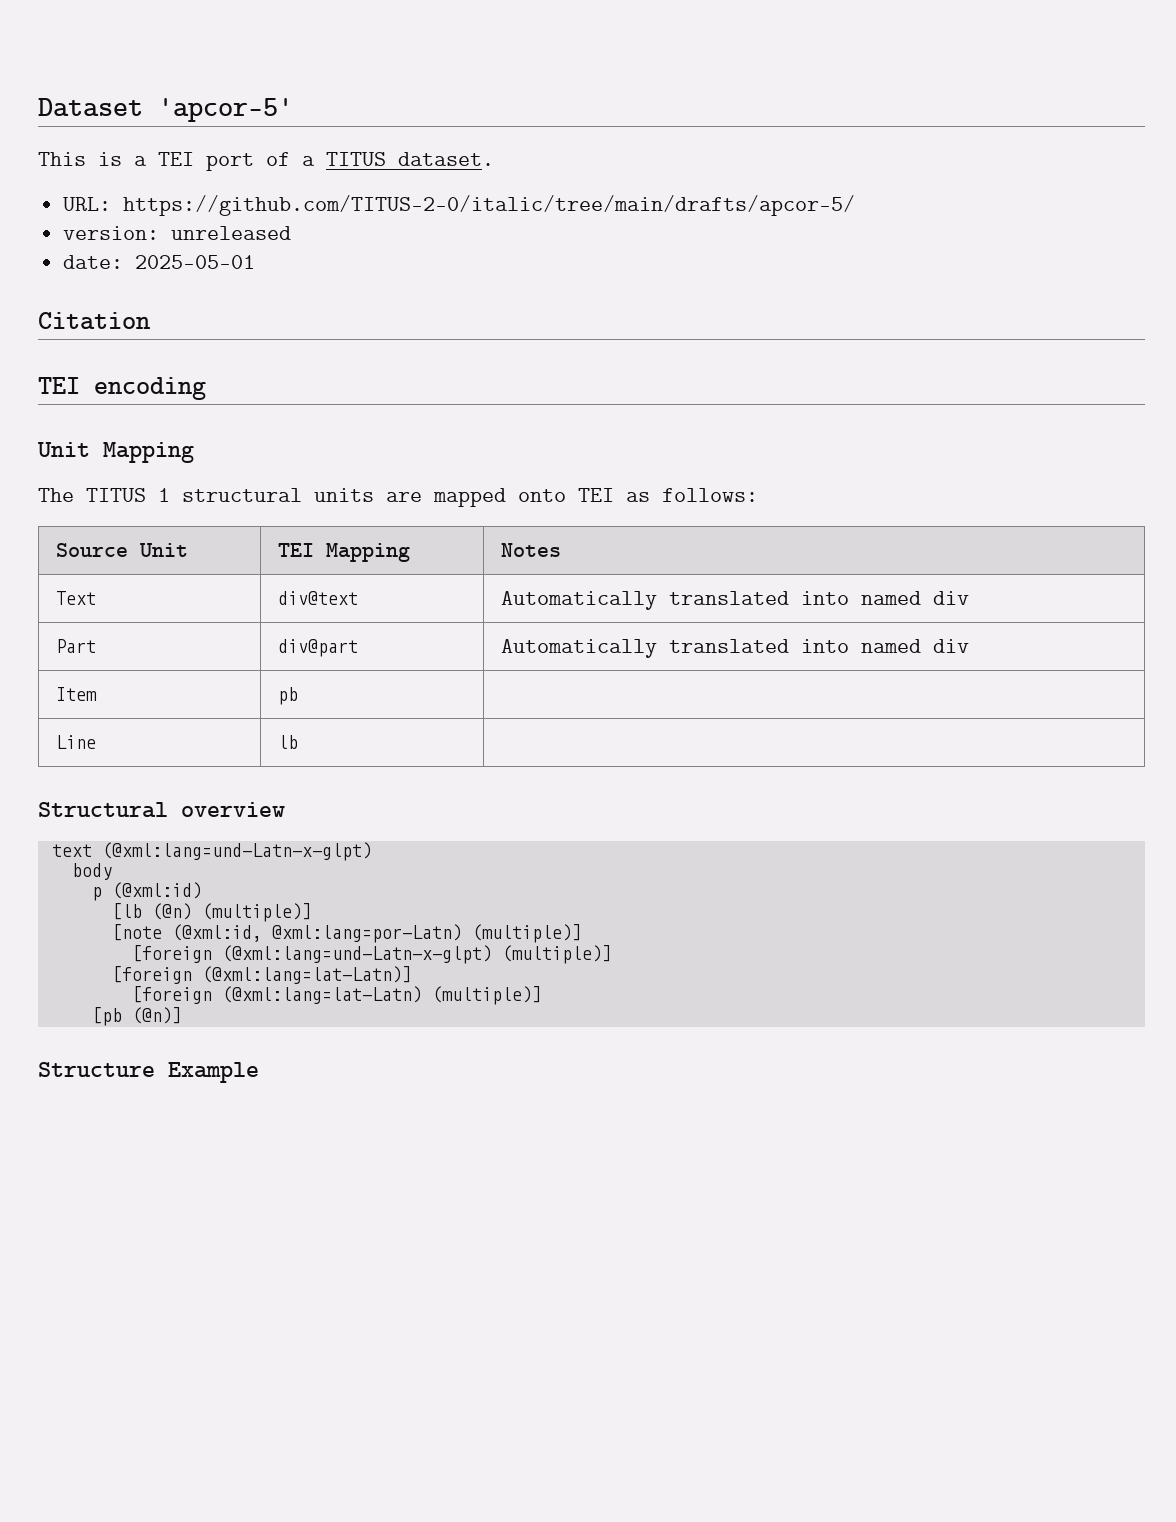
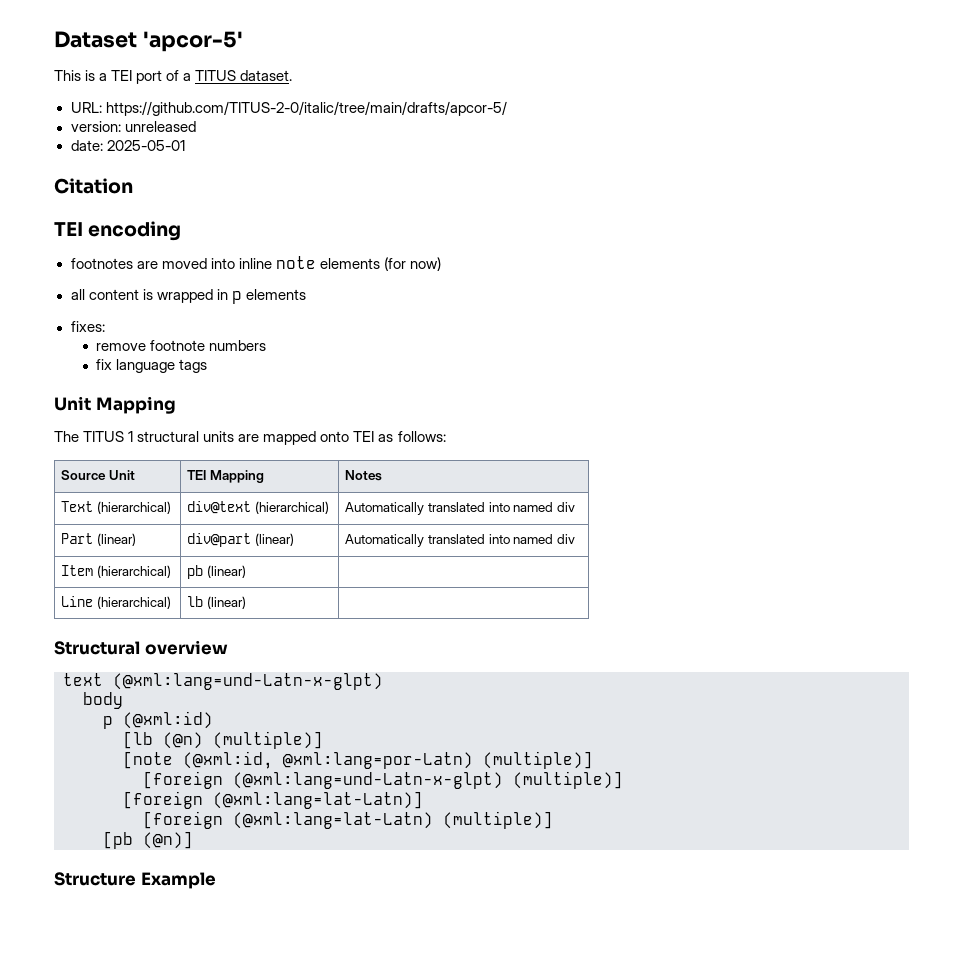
(206, 388) none -> [70,256,441,271] [70,289,306,304] [70,321,105,332] [96,340,267,351] [96,359,208,373] // footnotes are moved into inline note elements (for now) // all content is wrapped in p elements // fixes: // remove footnote numbers // fix language tags
(96, 598) none -> [96,501,171,514] (hierarchical)
(358, 598) none -> [254,501,329,514] (hierarchical)
(96, 646) none -> [96,533,136,546] (linear)
(358, 648) none -> [254,533,294,546] (linear)
(97, 694) none -> [96,565,171,578] (hierarchical)
(298, 696) none -> [206,565,246,578] (linear)
(96, 742) none -> [96,596,171,609] (hierarchical)
(298, 742) none -> [206,596,246,609] (linear)

